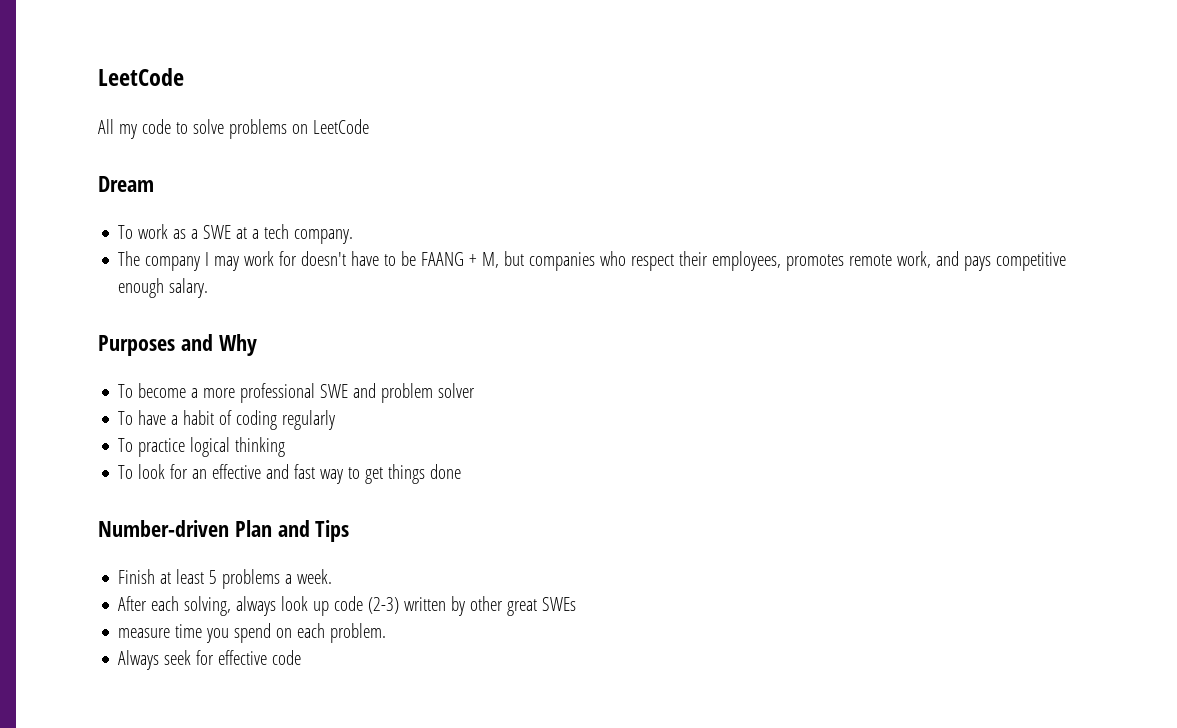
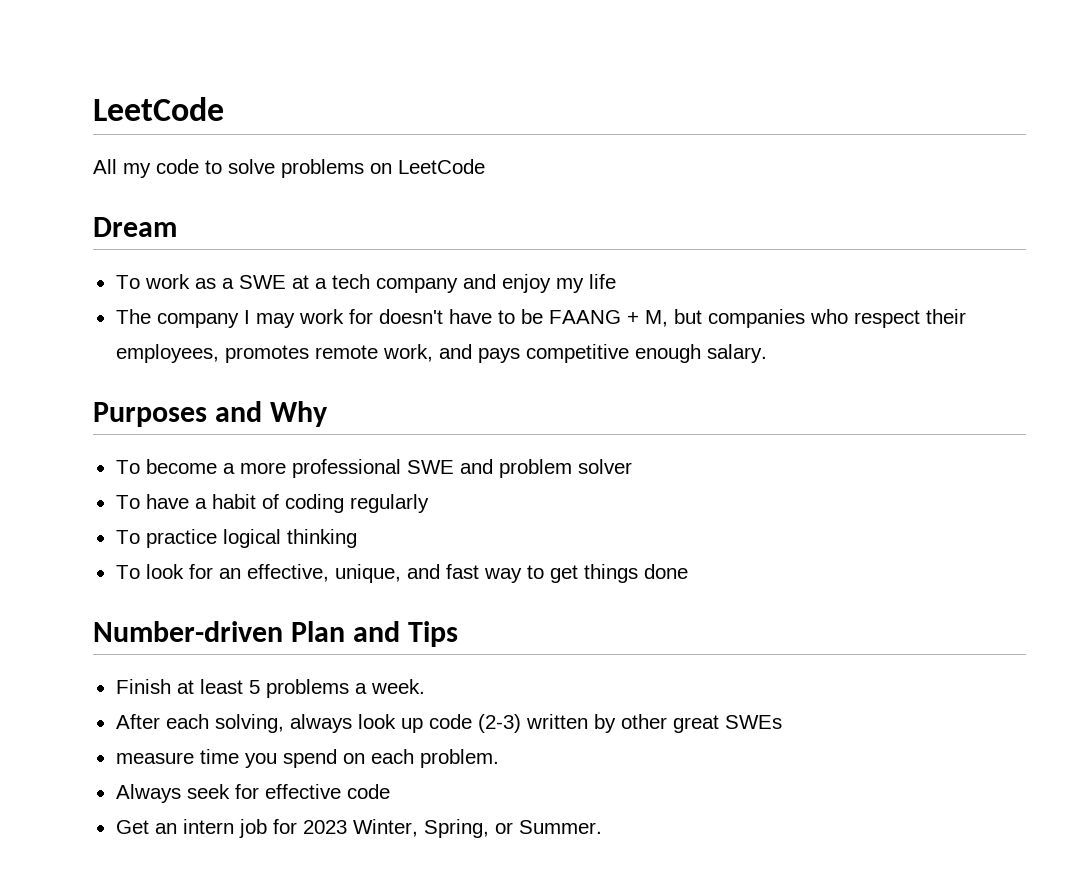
[294,229,354,244] company. -> [375,274,616,293] company and enjoy my life
[212,464,262,479] effective -> [246,564,401,583] effective, unique,
(302, 657) none -> [115,819,602,838] // Get an intern job for 2023 Winter, Spring, or Summer.

